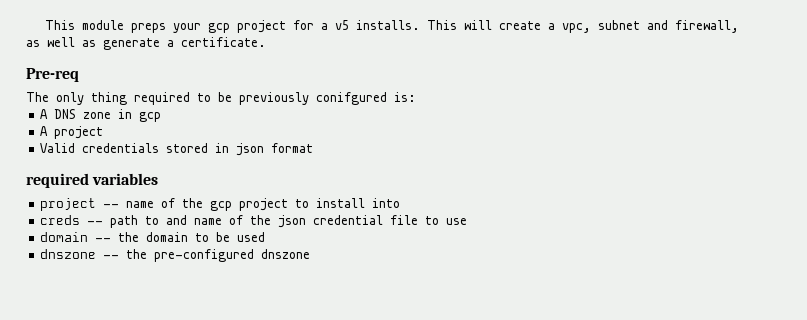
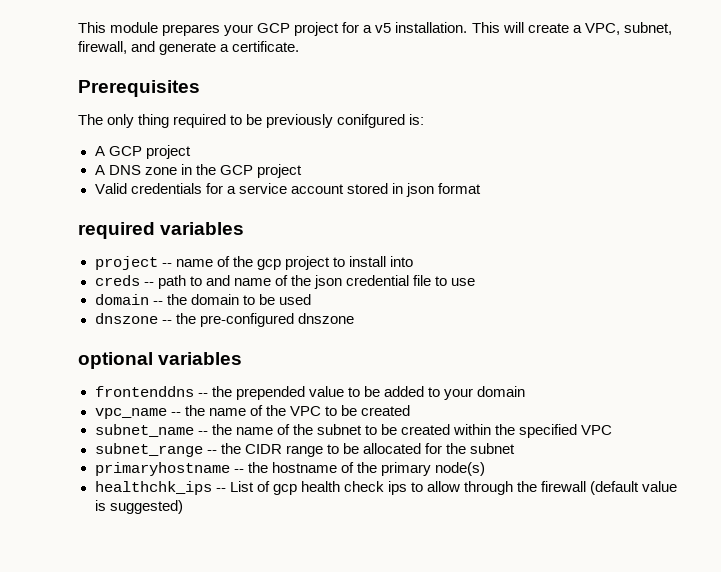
[131,23,231,33] preps your gcp -> [162,23,291,36] prepares your GCP
[356,20,421,30] installs. -> [395,22,468,33] installation.
[562,20,740,33] [26,37,96,47] vpc, subnet and firewall, as well as -> [584,22,672,35] [78,41,156,54] VPC, subnet, firewall, and
[26,68,79,82] Pre-req -> [78,80,200,97] Prerequisites
(416, 97) none -> [94,145,191,159] // A GCP project
[139,112,162,122] [40,126,49,136] gcp // A -> [195,164,253,175] the GCP
(160, 148) none -> [205,183,344,194] for a service account
(311, 254) none -> [78,352,243,369] [94,386,526,400] [94,405,410,419] [94,424,613,438] [94,443,516,457] [94,462,485,476] [94,481,678,495] [94,500,183,514] // optional variables // frontenddns -- the prepended value to be added to your domain // vpc_name -- the name of the VPC to be created // subnet_name -- the name of the subnet to be created within the specified VPC // subnet_range -- the CIDR range to be allocated for the subnet // primaryhostname -- the hostname of the primary node(s) // healthchk_ips -- List of gcp health check ips to allow through the firewall (default value is suggested)

